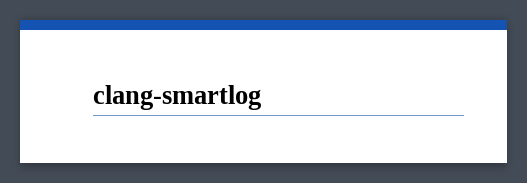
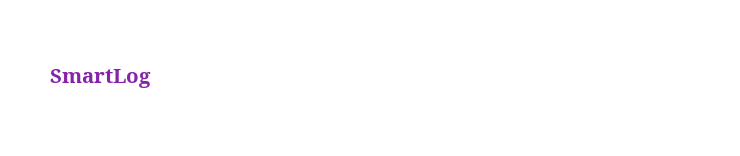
[93,85,261,110] clang-smartlog -> [50,69,151,88] SmartLog

